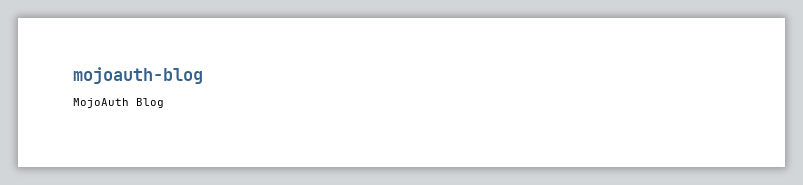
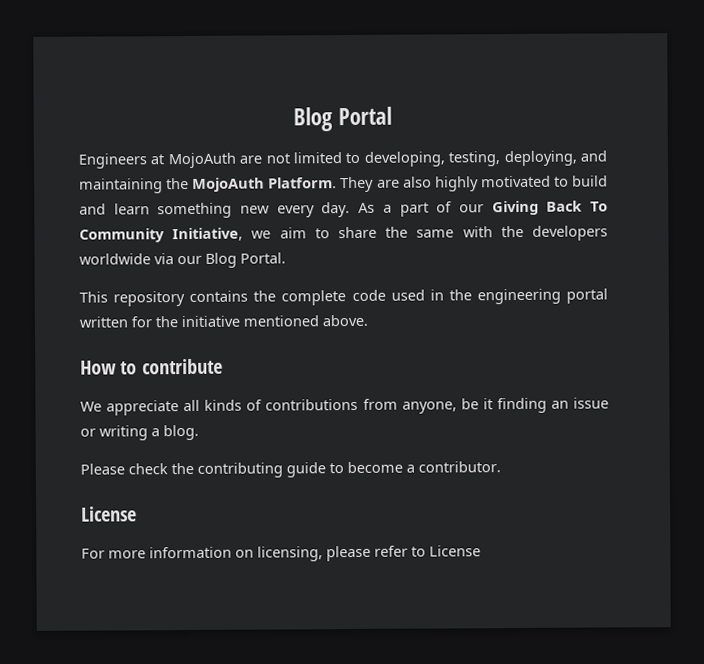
[73,67,203,84] [73,98,164,108] mojoauth-blog // MojoAuth Blog -> [292,106,393,132] [78,150,607,169] [79,175,609,194] [79,200,608,219] [79,225,608,243] [79,252,286,268] [79,288,609,307] [79,314,368,328] [80,358,223,375] [80,397,609,416] [80,424,199,441] [80,461,501,478] [81,506,137,522] [81,545,481,562] Blog Portal // Engineers at MojoAuth are not limited to developing, testing, deploying, and maintaining the MojoAuth Platform. They are also highly motivated to build and learn something new every day. As a part of our Giving Back To Community Initiative, we aim to share the same with the developers worldwide via our Blog Portal. // This repository contains the complete code used in the engineering portal written for the initiative mentioned above. // How to contribute // We appreciate all kinds of contributions from anyone, be it finding an issue or writing a blog. // Please check the contributing guide to become a contributor. // License // For more information on licensing, please refer to License

